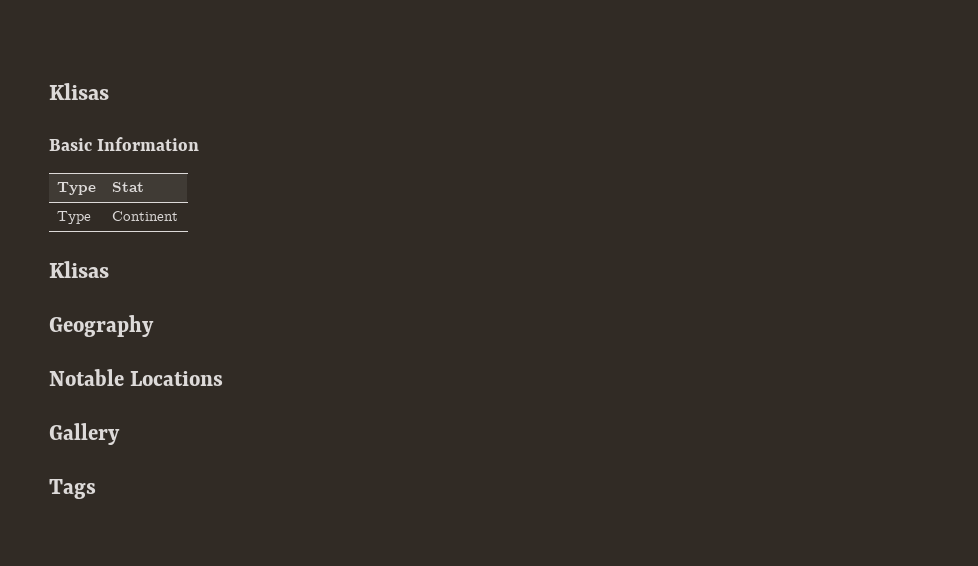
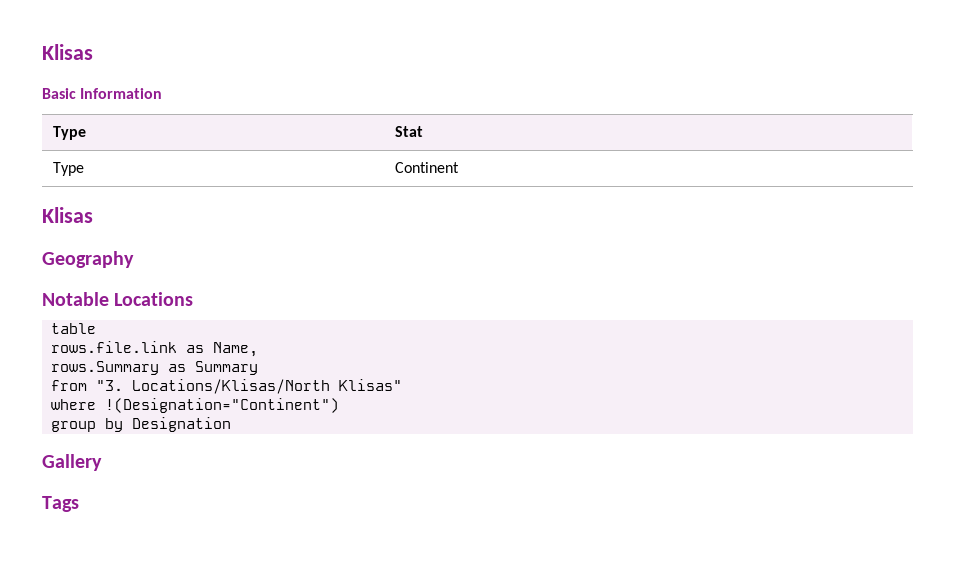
(224, 378) none -> [51,323,97,334] [51,341,259,357] [51,361,259,375] [51,379,403,394] [51,398,340,413] [51,417,232,432] // table // rows.file.link as Name, // rows.Summary as Summary // from "3. Locations/Klisas/North Klisas" // where !(Designation="Continent") // group by Designation

